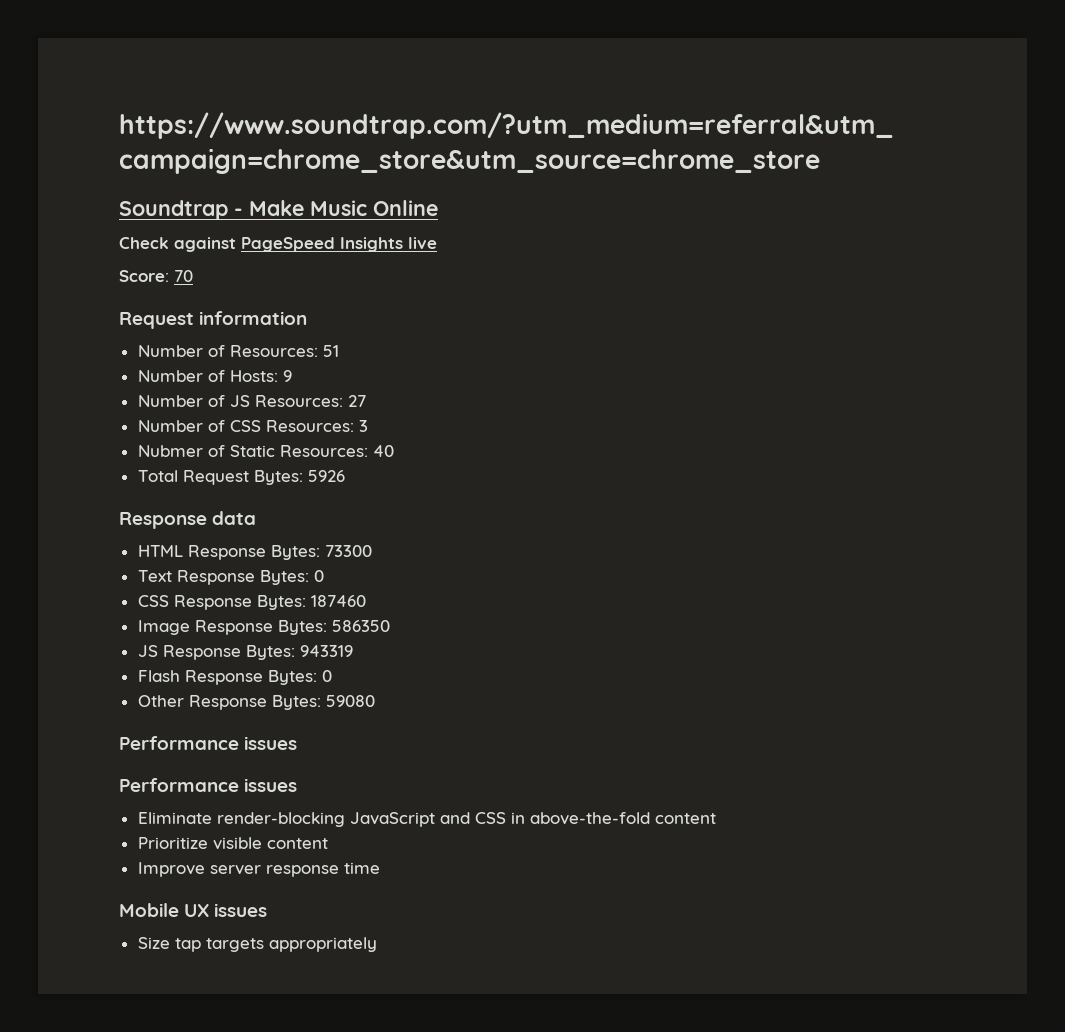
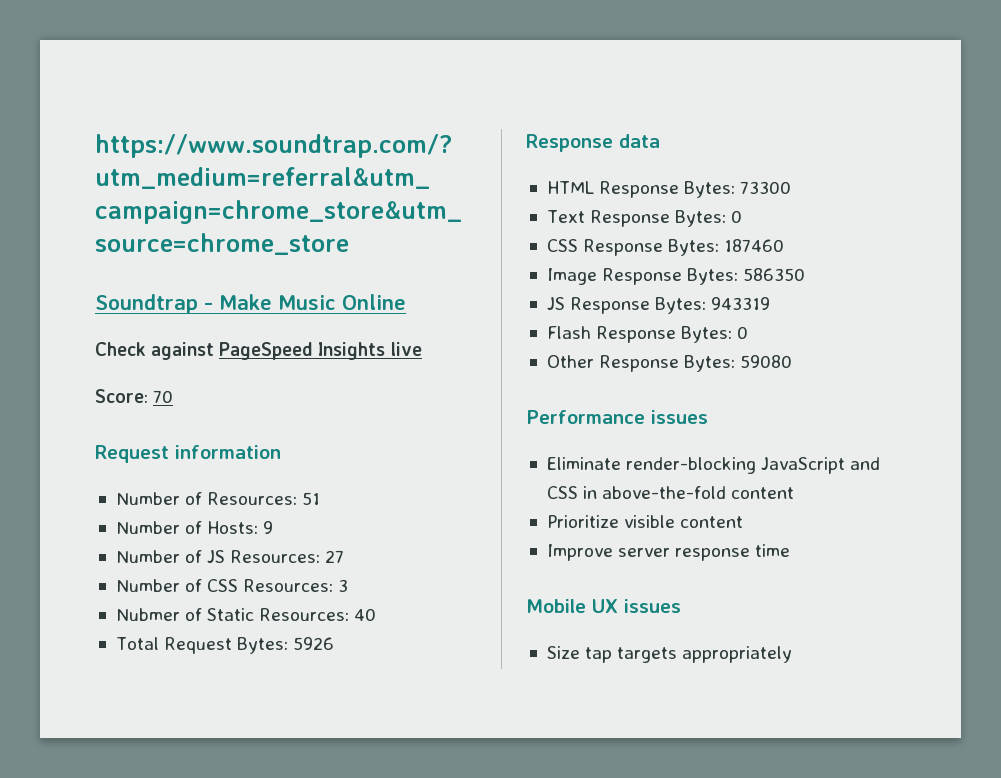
[119,778,298,792] // Performance issues -> (708, 417) none

